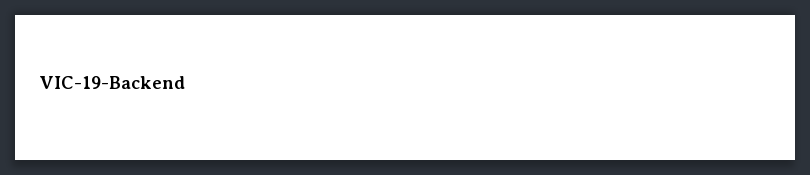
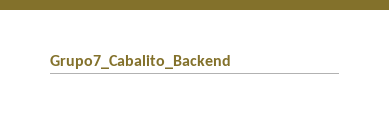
[39,76,185,89] VIC-19-Backend -> [50,55,231,69] Grupo7_Cabalito_Backend

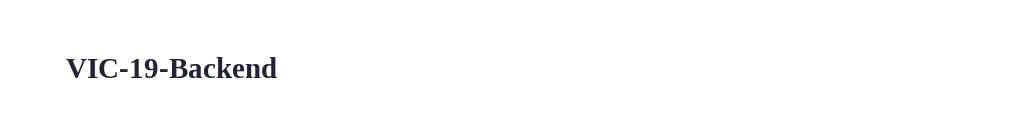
[50,55,231,69] Grupo7_Cabalito_Backend -> [66,57,277,78] VIC-19-Backend

